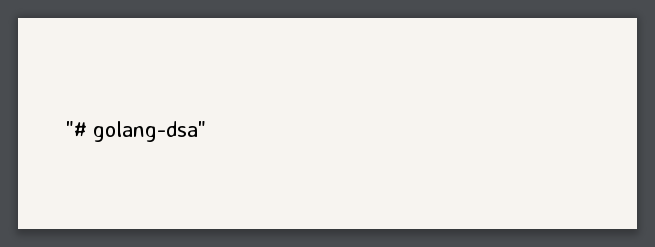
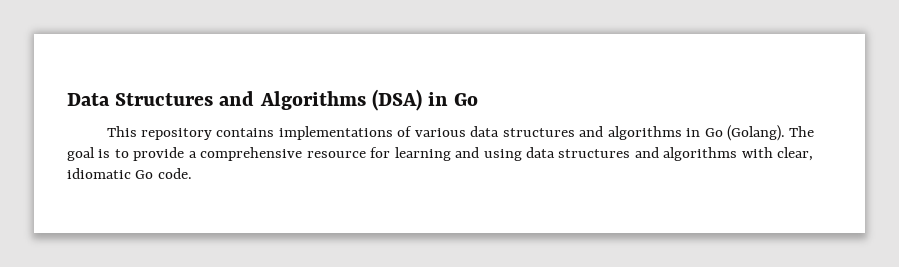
[66,121,206,142] "# golang-dsa" -> [67,89,479,111] [106,125,815,141] [67,147,814,161] [67,168,192,179] Data Structures and Algorithms (DSA) in Go // This repository contains implementations of various data structures and algorithms in Go (Golang). The goal is to provide a comprehensive resource for learning and using data structures and algorithms with clear, idiomatic Go code.

